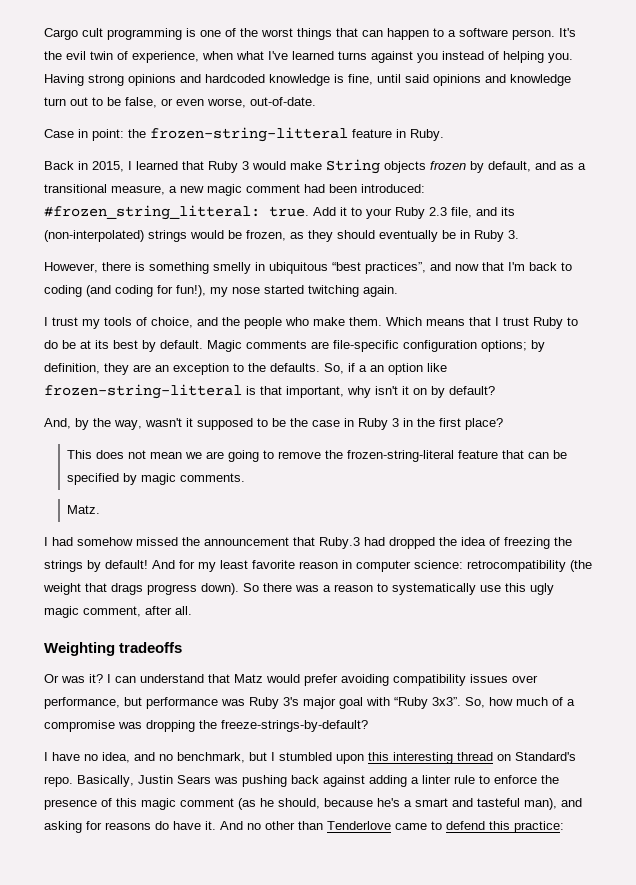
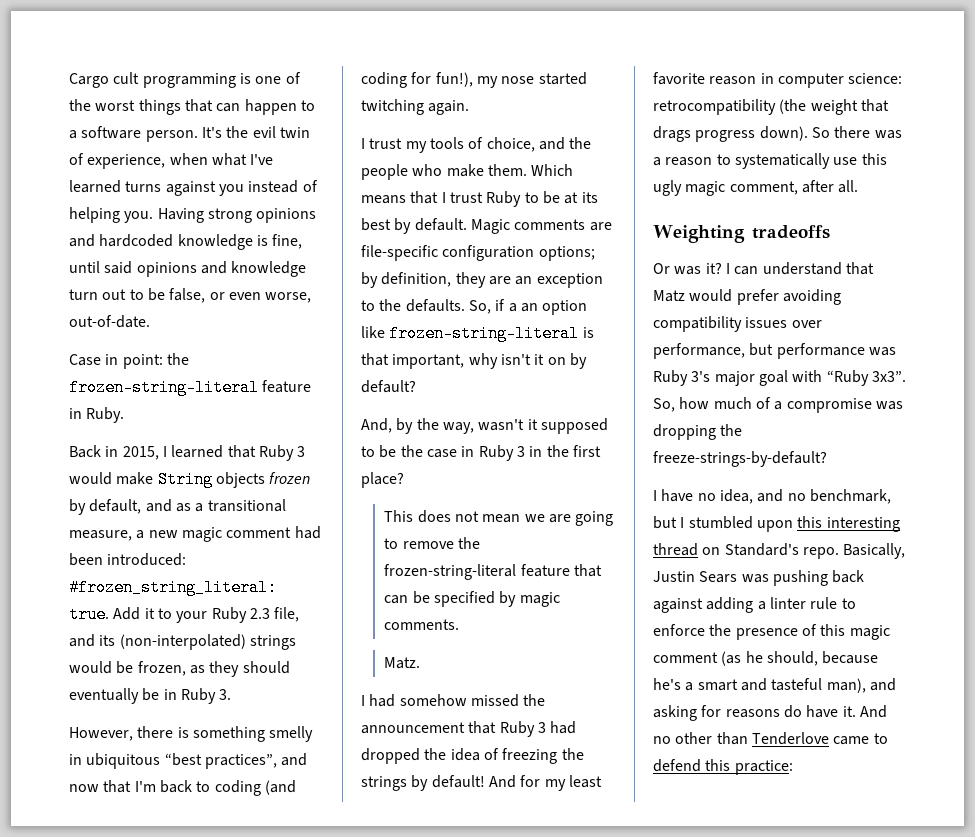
[150,127,348,142] frozen-string-litteral -> [69,379,259,396] frozen-string-literal
[44,205,260,220] #frozen_string_litteral: -> [69,579,277,596] #frozen_string_literal:
[44,340,58,349] do -> (539, 197) none
[44,384,242,399] frozen-string-litteral -> [389,325,580,342] frozen-string-literal
[319,537,360,549] Ruby.3 -> [499,721,546,737] Ruby 3

